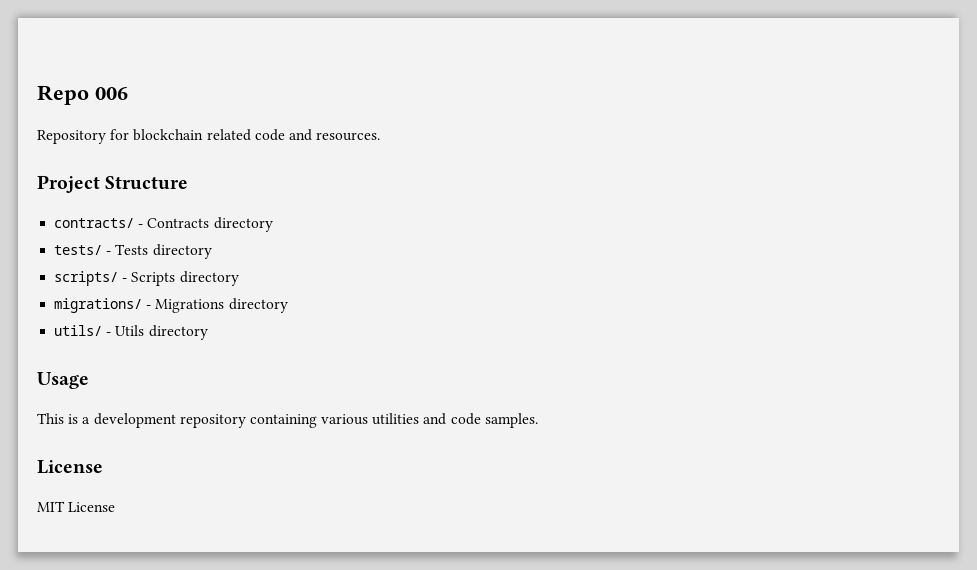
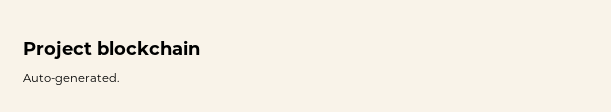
[37,85,128,105] [37,129,381,144] [37,175,189,193] [54,217,273,232] [54,244,212,259] [54,271,239,286] [54,298,288,313] [54,325,208,340] [37,372,89,389] [37,413,538,428] [37,460,103,474] [37,501,116,512] Repo 006 // Repository for blockchain related code and resources. // Project Structure // contracts/ - Contracts directory // tests/ - Tests directory // scripts/ - Scripts directory // migrations/ - Migrations directory // utils/ - Utils directory // Usage // This is a development repository containing various utilities and code samples. // License // MIT License -> [23,40,200,59] [23,73,119,85] Project blockchain // Auto-generated.

